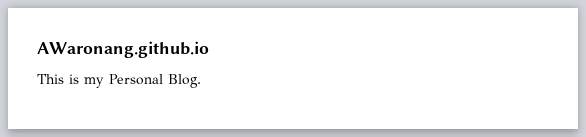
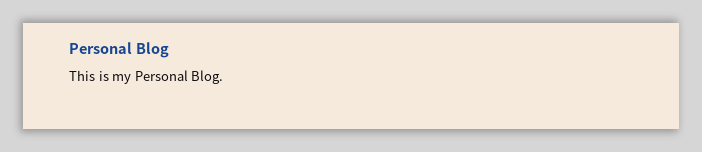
[37,41,209,58] AWaronang.github.io -> [69,42,169,58] Personal Blog

